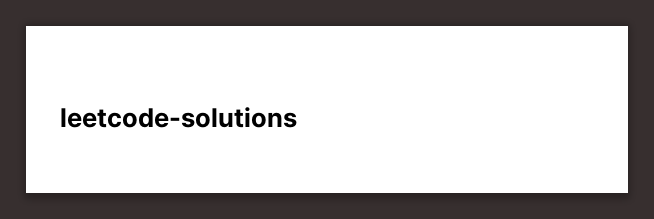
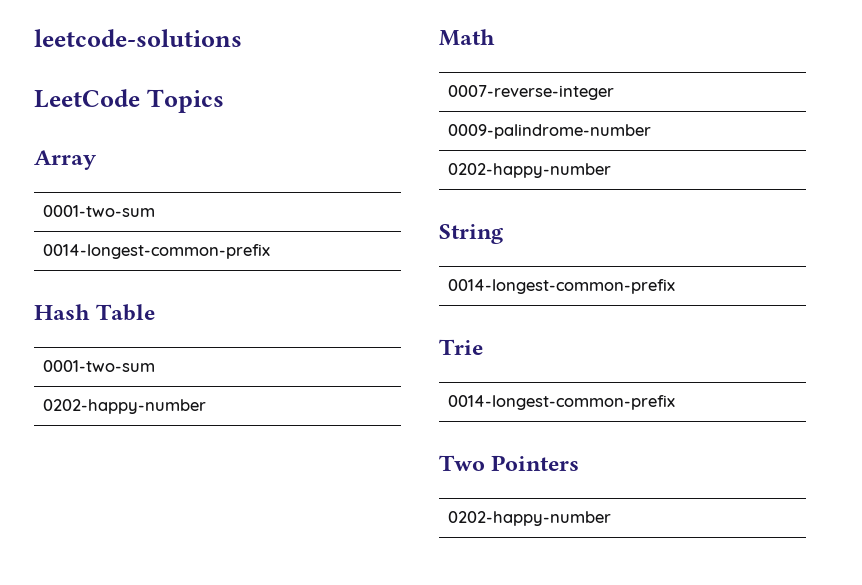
(297, 117) none -> [34,89,224,113] [34,150,97,170] [43,205,156,217] [43,244,271,259] [34,304,156,321] [43,360,156,372] [43,399,207,414] [439,29,495,46] [448,85,615,100] [448,124,652,139] [448,163,612,178] [439,224,503,244] [448,279,676,294] [439,339,483,355] [448,395,676,410] [439,455,580,471] [448,511,612,526] // LeetCode Topics // Array // 0001-two-sum // 0014-longest-common-prefix // Hash Table // 0001-two-sum // 0202-happy-number // Math // 0007-reverse-integer // 0009-palindrome-number // 0202-happy-number // String // 0014-longest-common-prefix // Trie // 0014-longest-common-prefix // Two Pointers // 0202-happy-number

